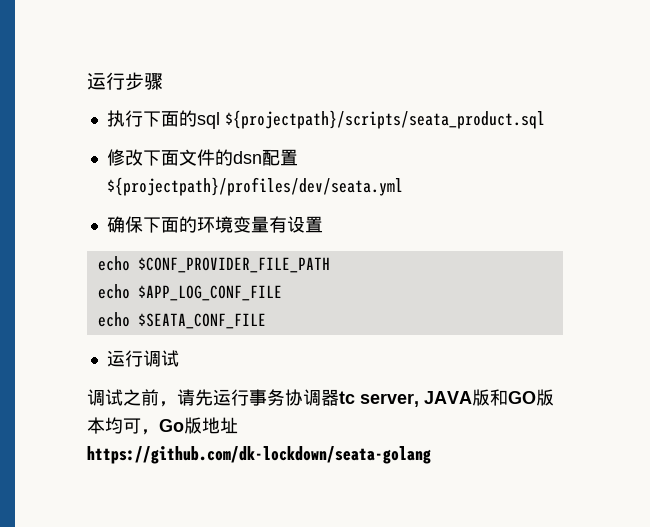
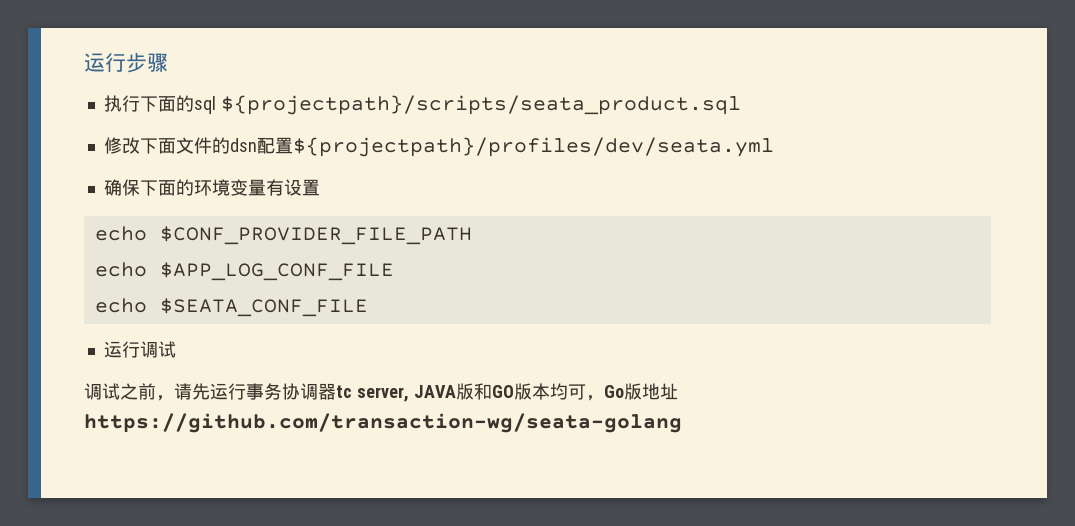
[87,446,431,464] https://github.com/dk-lockdown/seata-golang -> [84,413,682,433] https://github.com/transaction-wg/seata-golang

